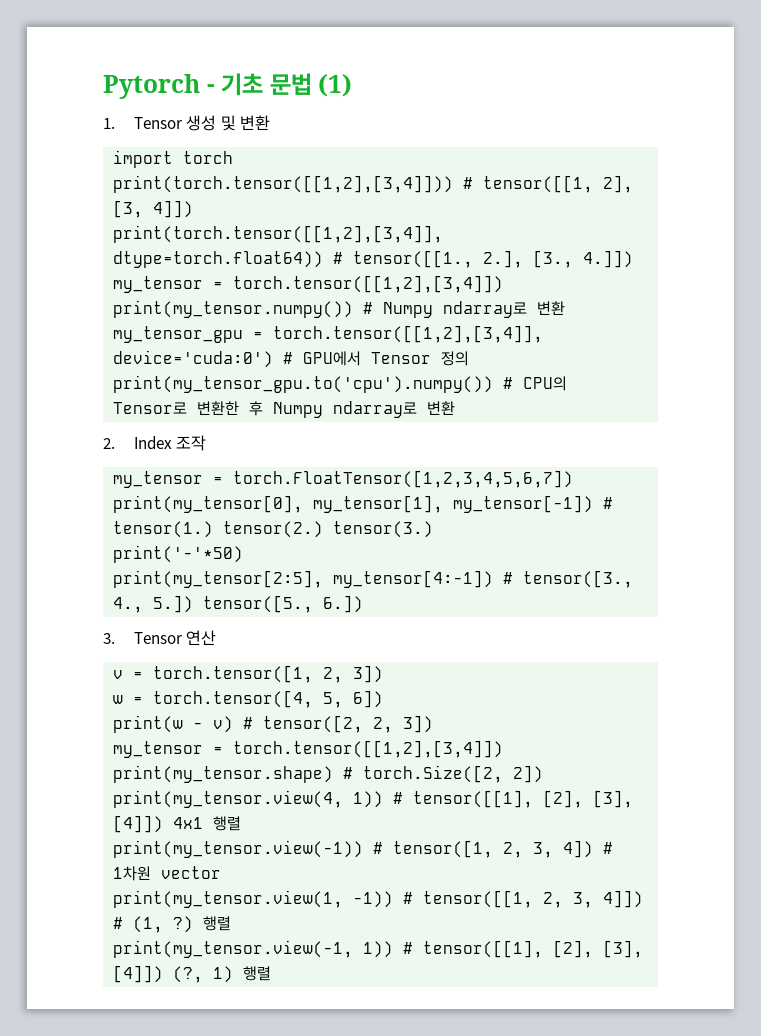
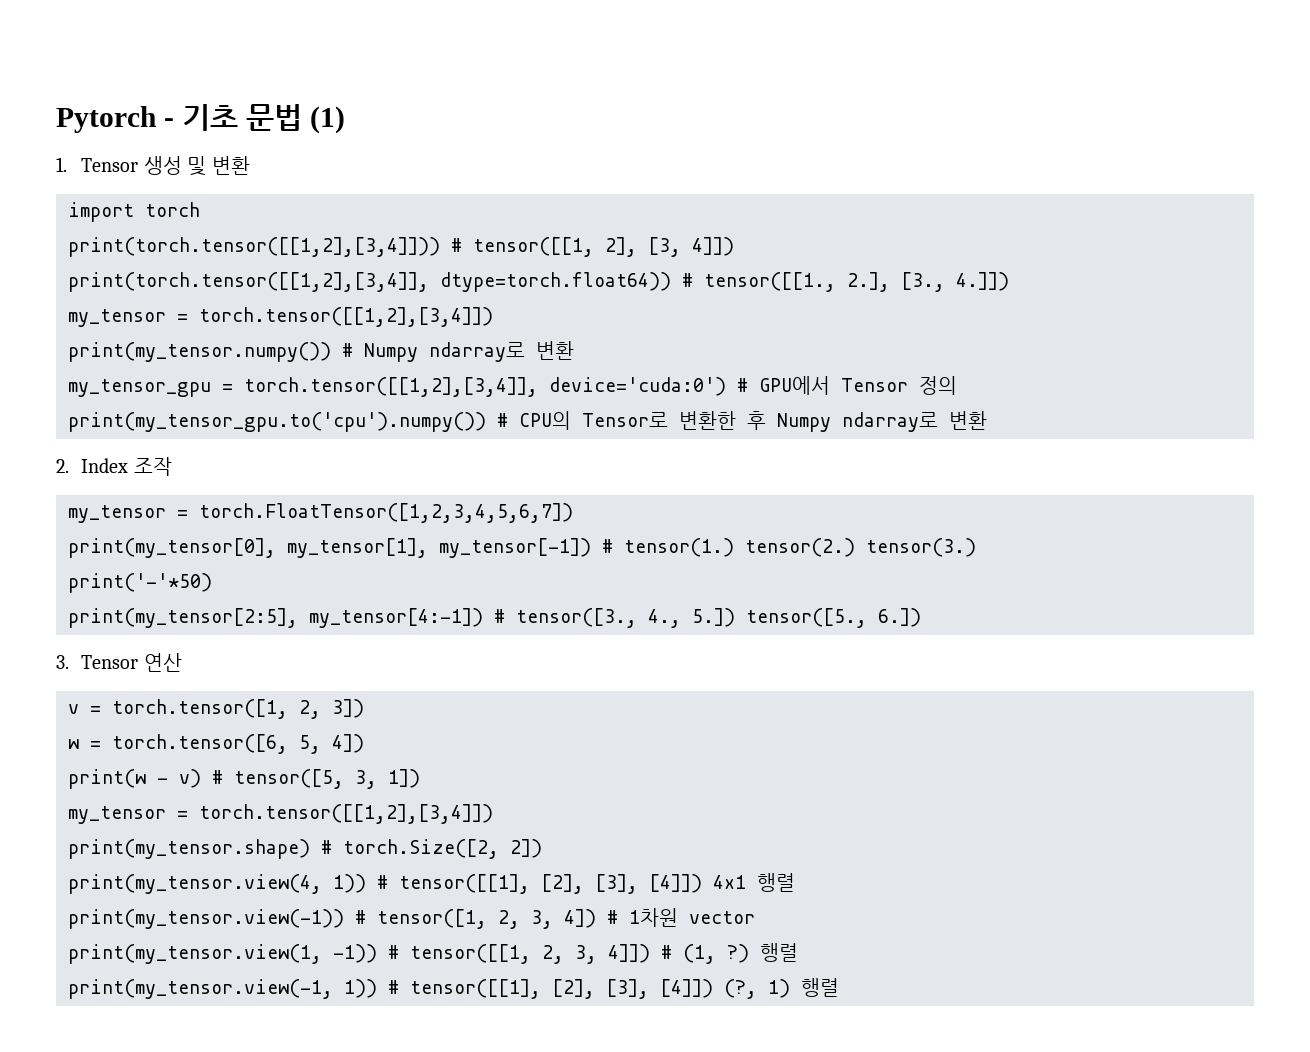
[153,690,384,708] torch.tensor([4, 5, 6]) -> [112,734,364,754] torch.tensor([6, 5, 4])
[263,715,434,733] tensor([2, 2, 3]) -> [234,769,420,789] tensor([5, 3, 1])

